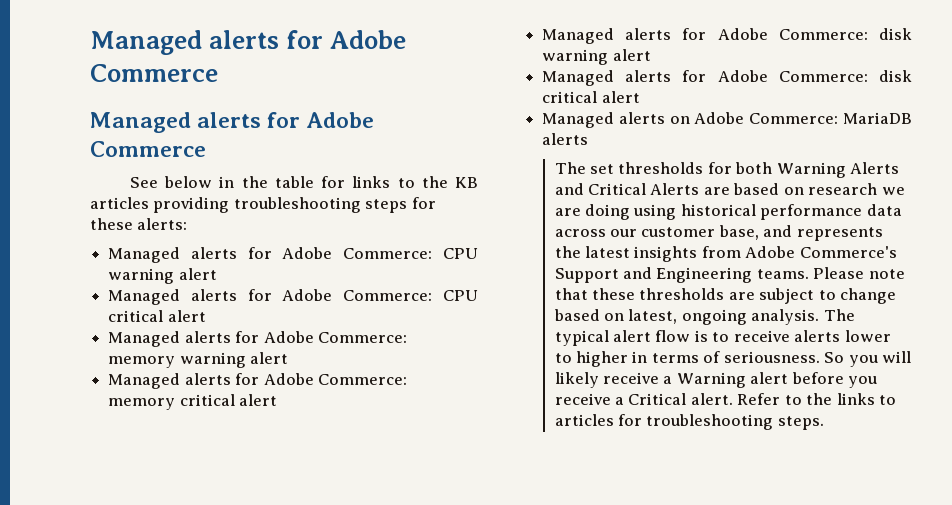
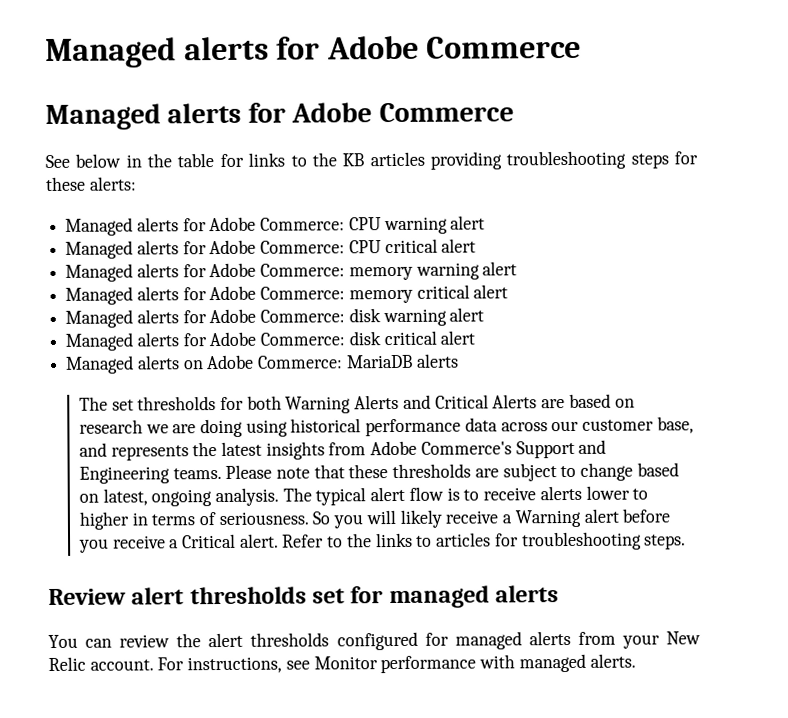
(824, 423) none -> [48,585,560,609] [48,630,702,651] [48,653,636,674] // Review alert thresholds set for managed alerts // You can review the alert thresholds configured for managed alerts from your New Relic account. For instructions, see Monitor performance with managed alerts.

